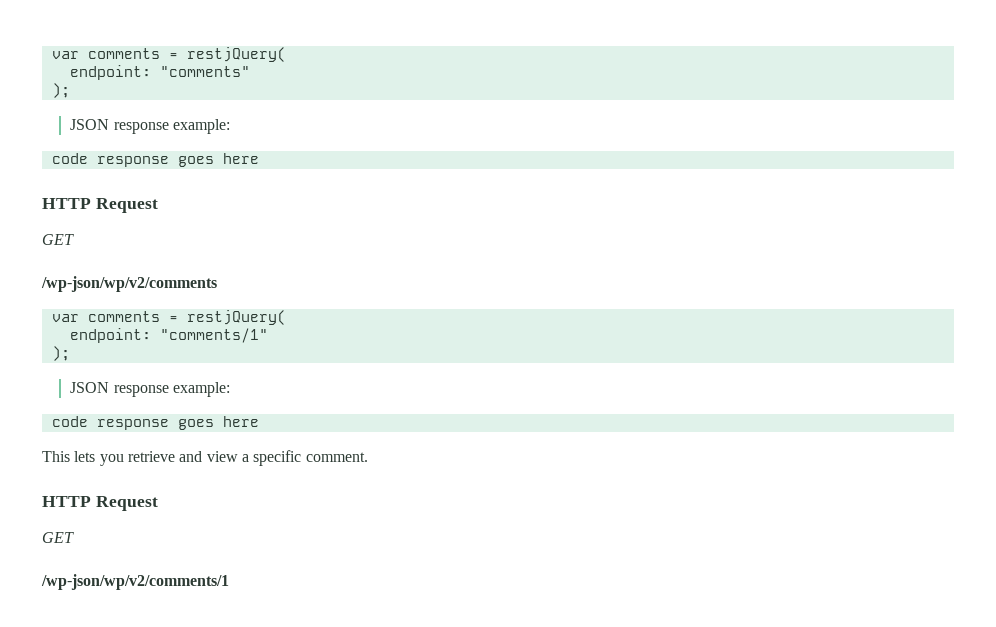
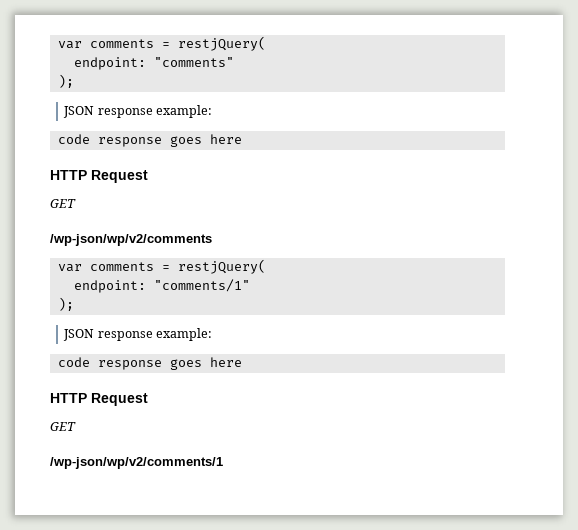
[42,450,368,466] // This lets you retrieve and view a specific comment. -> (242, 362) none

